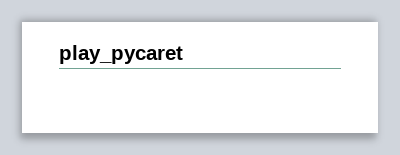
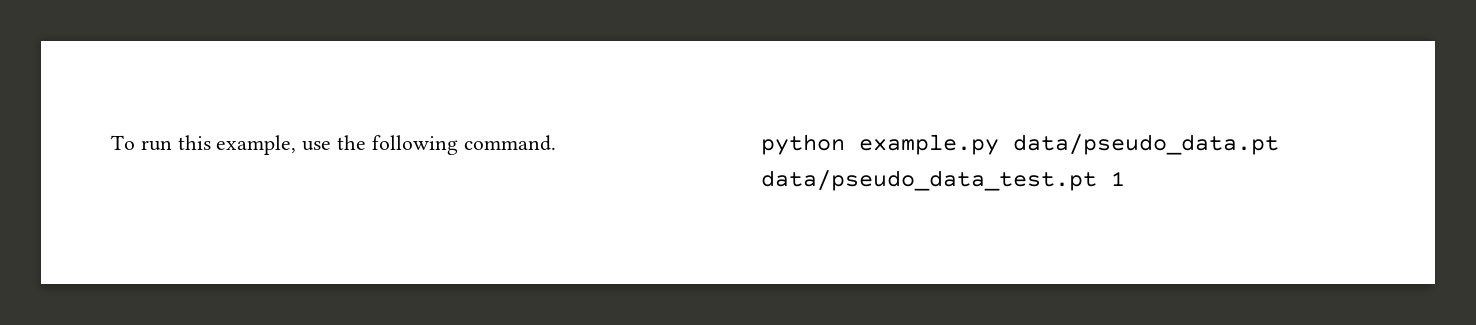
[59,45,183,64] play_pycaret -> [111,135,556,155] [761,134,1279,155] [761,170,1125,191] To run this example, use the following command. // python example.py data/pseudo_data.pt data/pseudo_data_test.pt 1

